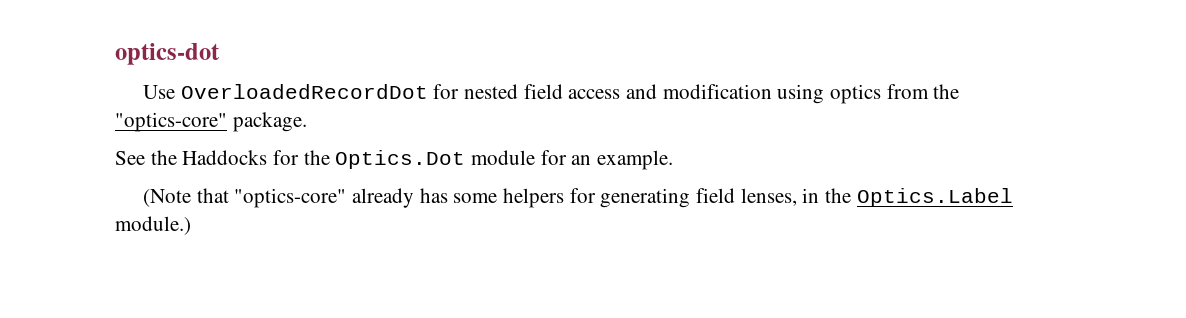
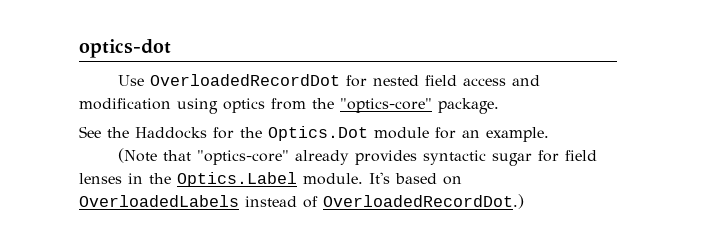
[419,188,1013,208] [115,216,191,235] has some helpers for generating field lenses, in the Optics.Label module.) -> [355,150,598,166] [79,172,462,187] [79,194,524,209] provides syntactic sugar for field lenses in the Optics.Label module. It's based on OverloadedLabels instead of OverloadedRecordDot.)

